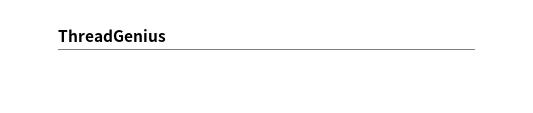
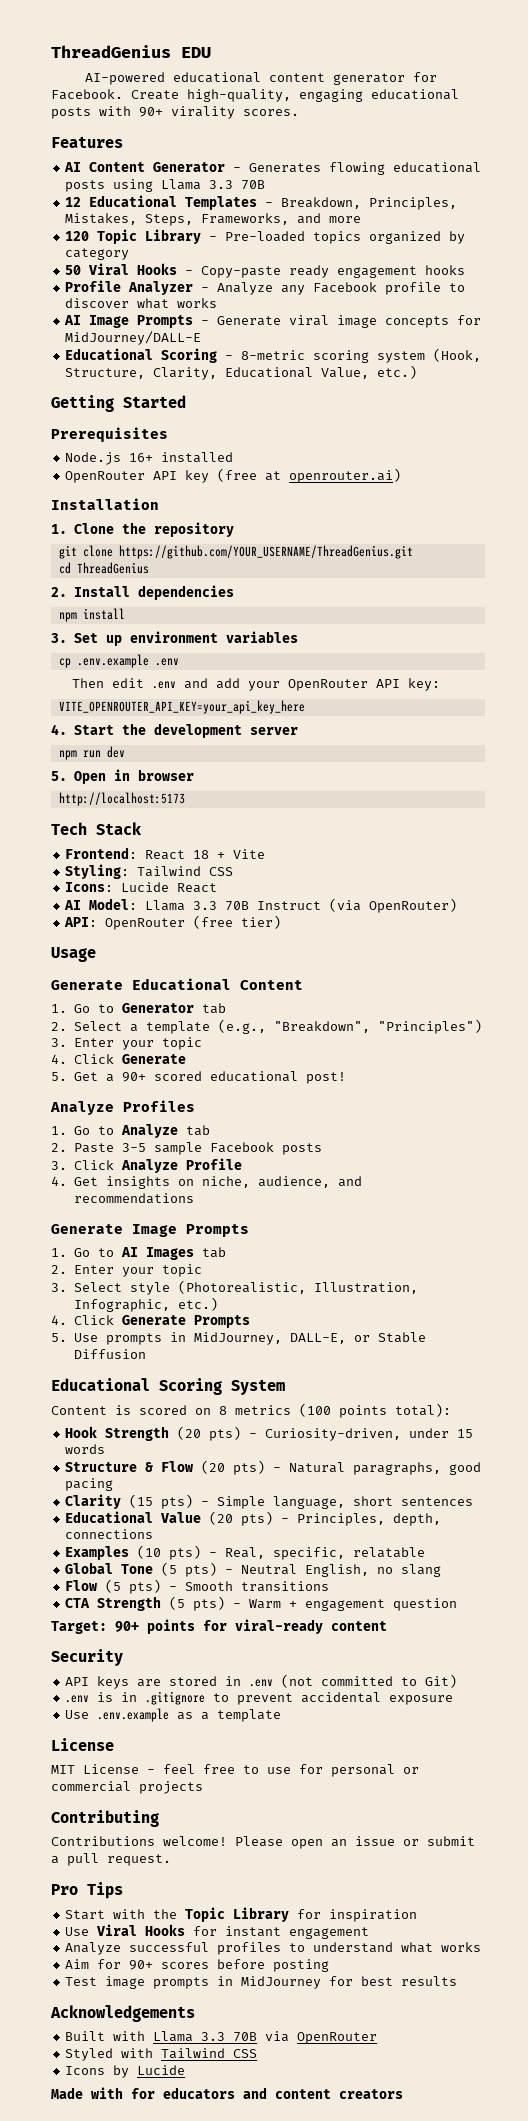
[58,29,166,42] ThreadGenius -> [51,45,211,58] [84,72,437,85] [51,89,459,102] [51,106,299,119] [51,136,123,148] [64,162,482,175] [65,179,266,192] [65,195,458,210] [65,213,362,226] [65,229,466,244] [65,248,130,260] [65,263,466,278] [65,280,466,295] [65,298,218,309] [64,315,482,328] [65,331,202,345] [65,348,482,363] [65,365,418,380] [51,395,186,412] [51,427,168,442] [65,452,234,465] [65,468,402,483] [51,498,159,510] [51,522,234,537] [58,545,413,559] [58,562,149,574] [51,585,234,600] [58,608,125,622] [51,631,298,646] [58,654,179,668] [71,678,440,691] [58,700,305,714] [51,723,298,738] [58,746,125,760] [51,769,194,784] [58,792,185,806] [51,822,142,835] [65,847,266,860] [65,864,234,879] [65,882,218,893] [64,898,458,913] [64,915,282,930] [51,947,96,962] [51,978,303,990] [51,1003,226,1014] [51,1019,482,1034] [51,1037,202,1050] [51,1054,186,1064] [51,1071,346,1084] [50,1100,195,1115] [51,1124,210,1138] [51,1142,322,1155] [51,1158,242,1173] [51,1176,362,1189] [73,1193,194,1204] [51,1224,249,1237] [51,1247,226,1260] [51,1264,202,1277] [51,1280,418,1295] [73,1297,218,1312] [51,1315,250,1328] [51,1332,426,1345] [73,1349,146,1359] [51,1378,285,1395] [51,1403,451,1418] [65,1426,474,1441] [65,1444,106,1454] [65,1460,482,1475] [65,1478,114,1491] [65,1494,474,1509] [65,1511,442,1526] [65,1529,154,1539] [65,1545,426,1560] [65,1562,442,1577] [65,1579,330,1594] [65,1596,458,1611] [51,1619,387,1634] [51,1649,123,1666] [65,1674,458,1689] [65,1691,454,1705] [65,1708,282,1722] [51,1738,114,1751] [51,1764,419,1777] [51,1781,203,1794] [51,1810,159,1827] [51,1836,475,1849] [51,1853,171,1866] [51,1882,123,1899] [65,1907,418,1922] [65,1924,370,1939] [65,1942,482,1955] [65,1959,330,1972] [65,1976,458,1989] [50,2005,195,2022] [65,2031,378,2044] [65,2048,258,2061] [65,2065,186,2078] [51,2087,403,2099] ThreadGenius EDU // AI-powered educational content generator for Facebook. Create high-quality, engaging educational posts with 90+ virality scores. // Features // AI Content Generator - Generates flowing educational posts using Llama 3.3 70B // 12 Educational Templates - Breakdown, Principles, Mistakes, Steps, Frameworks, and more // 120 Topic Library - Pre-loaded topics organized by category // 50 Viral Hooks - Copy-paste ready engagement hooks // Profile Analyzer - Analyze any Facebook profile to discover what works // AI Image Prompts - Generate viral image concepts for MidJourney/DALL-E // Educational Scoring - 8-metric scoring system (Hook, Structure, Clarity, Educational Value, etc.) // Getting Started // Prerequisites // Node.js 16+ installed // OpenRouter API key (free at openrouter.ai) // Installation // 1. Clone the repository // git clone https://github.com/YOUR_USERNAME/ThreadGenius.git // cd ThreadGenius // 2. Install dependencies // npm install // 3. Set up environment variables // cp .env.example .env // Then edit .env and add your OpenRouter API key: // VITE_OPENROUTER_API_KEY=your_api_key_here // 4. Start the development server // npm run dev // 5. Open in browser // http://localhost:5173 // Tech Stack // Frontend: React 18 + Vite // Styling: Tailwind CSS // Icons: Lucide React // AI Model: Llama 3.3 70B Instruct (via OpenRouter) // API: OpenRouter (free tier) // Usage // Generate Educational Content // 1. Go to Generator tab // 2. Select a template (e.g., "Breakdown", "Principles") // 3. Enter your topic // 4. Click Generate // 5. Get a 90+ scored educational post! // Analyze Profiles // 1. Go to Analyze tab // 2. Paste 3-5 sample Facebook posts // 3. Click Analyze Profile // 4. Get insights on niche, audience, and recommendations // Generate Image Prompts // 1. Go to AI Images tab // 2. Enter your topic // 3. Select style (Photorealistic, Illustration, Infographic, etc.) // 4. Click Generate Prompts // 5. Use prompts in MidJourney, DALL-E, or Stable Diffusion // Educational Scoring System // Content is scored on 8 metrics (100 points total): // Hook Strength (20 pts) - Curiosity-driven, under 15 words // Structure & Flow (20 pts) - Natural paragraphs, good pacing // Clarity (15 pts) - Simple language, short sentences // Educational Value (20 pts) - Principles, depth, connections // Examples (10 pts) - Real, specific, relatable // Global Tone (5 pts) - Neutral English, no slang // Flow (5 pts) - Smooth transitions // CTA Strength (5 pts) - Warm + engagement question // Target: 90+ points for viral-ready content // Security // API keys are stored in .env (not committed to Git) // .env is in .gitignore to prevent accidental exposure // Use .env.example as a template // License // MIT License - feel free to use for personal or commercial projects // Contributing // Contributions welcome! Please open an issue or submit a pull request. // Pro Tips // Start with the Topic Library for inspiration // Use Viral Hooks for instant engagement // Analyze successful profiles to understand what works // Aim for 90+ scores before posting // Test image prompts in MidJourney for best results // Acknowledgements // Built with Llama 3.3 70B via OpenRouter // Styled with Tailwind CSS // Icons by Lucide // Made with for educators and content creators

